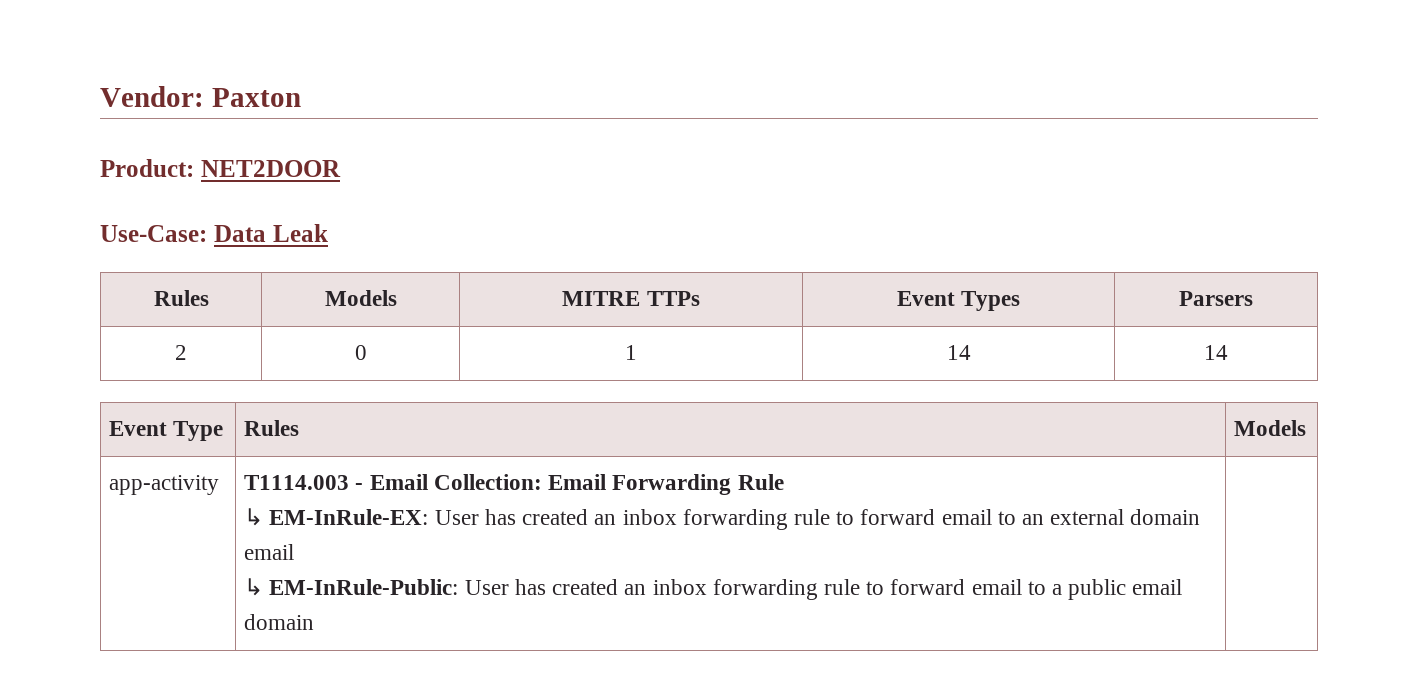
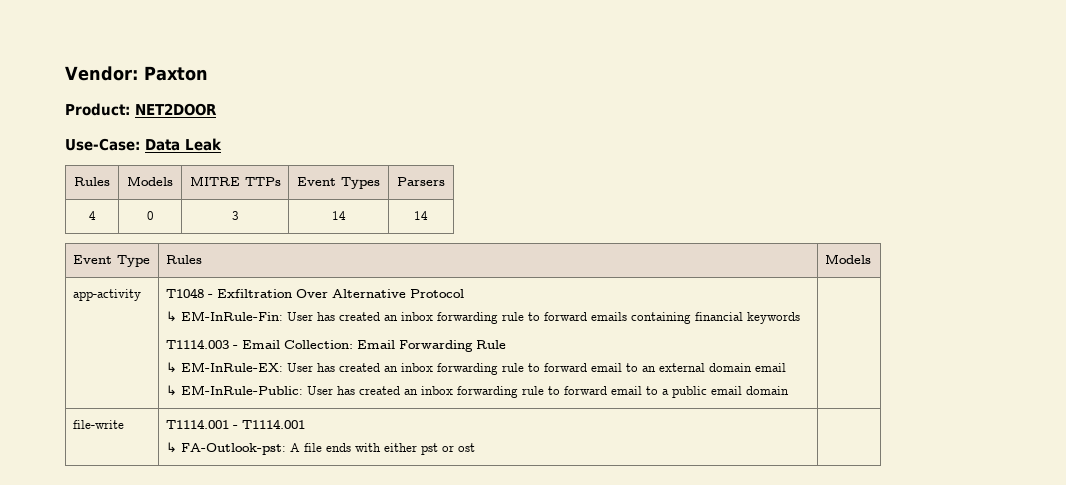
[175,345,187,360] 2 -> [88,211,96,220] 4
[625,345,638,360] 1 -> [231,211,239,220] 3
(220, 485) none -> [166,288,465,298] [166,311,801,324] T1048 - Exfiltration Over Alternative Protocol // ↳ EM-InRule-Fin: User has created an inbox forwarding rule to forward emails containing financial keywords //
(315, 622) none -> [73,420,125,429] [166,419,306,429] [166,442,476,455] // file-write | T1114.001 - T1114.001 // ↳ FA-Outlook-pst: A file ends with either pst or ost |

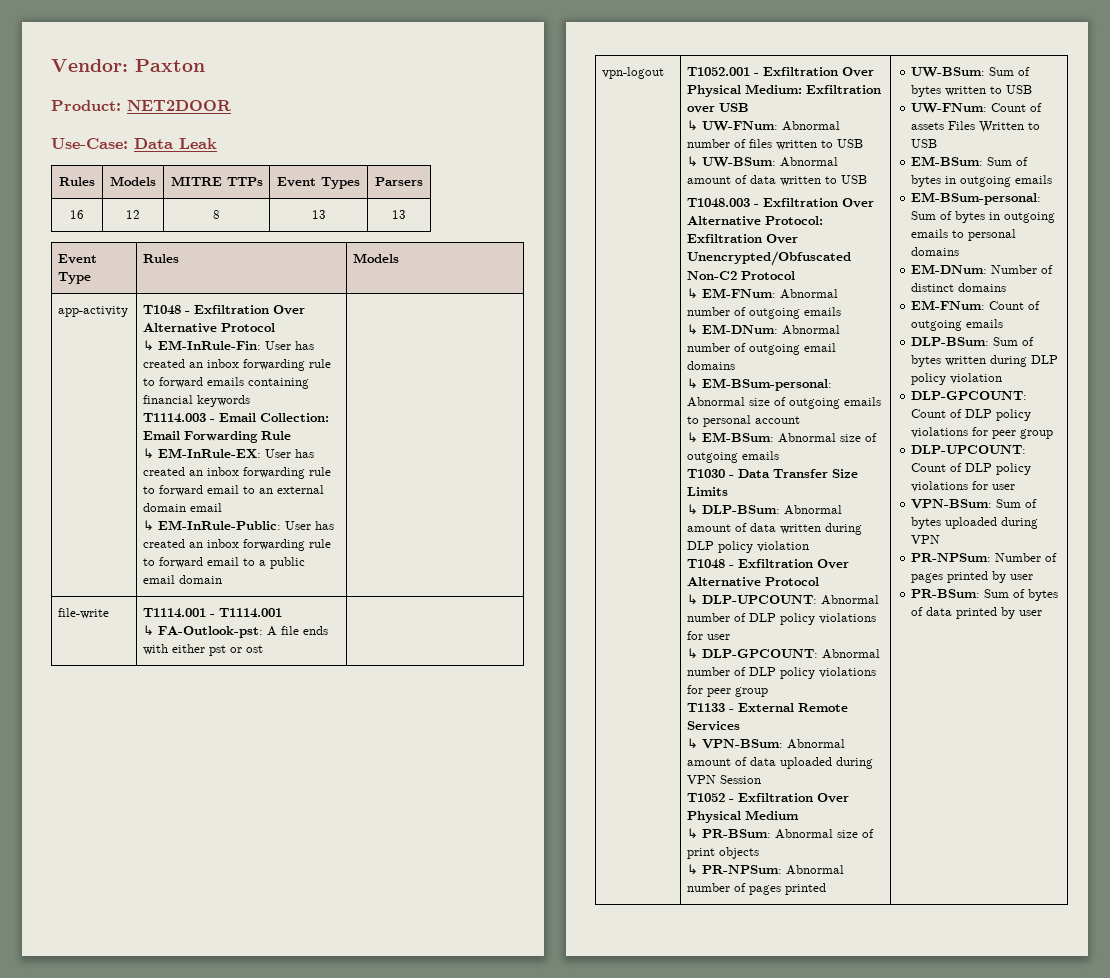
[88,211,96,220] [146,211,154,220] [231,211,239,220] [331,211,346,220] [414,211,428,220] 4 | 0 | 3 | 14 | 14 -> [70,210,84,219] [126,210,140,219] [213,210,220,219] [311,210,326,219] [392,210,406,219] 16 | 12 | 8 | 13 | 13
(476, 447) none -> [602,67,665,79] [687,67,875,77] [687,84,882,97] [687,103,750,113] [687,120,841,131] [687,139,864,150] [687,156,839,167] [687,175,868,186] [687,198,875,208] [687,216,824,226] [687,234,799,244] [687,251,852,266] [687,271,796,280] [687,288,839,299] [687,307,842,319] [687,324,841,335] [687,343,837,355] [687,361,736,370] [687,378,833,391] [687,397,882,409] [687,415,801,427] [687,432,878,443] [687,451,780,463] [687,469,859,478] [687,487,729,496] [687,504,843,515] [687,523,863,535] [687,541,810,553] [687,559,850,569] [687,577,820,587] [687,594,880,605] [687,613,877,625] [687,631,731,640] [687,648,881,659] [687,667,877,679] [687,685,769,697] [687,703,849,712] [687,721,741,731] [687,738,846,749] [687,757,874,769] [687,775,762,784] [687,793,850,803] [687,810,800,823] [687,828,875,839] [687,847,760,859] [687,864,845,875] [687,883,827,895] [911,67,1031,77] [911,85,1033,97] [911,103,1043,113] [911,121,1041,133] [911,139,938,148] [911,156,1029,166] [911,175,1053,187] [911,192,1042,205] [911,211,1056,223] [911,229,1017,241] [911,247,960,256] [911,264,1054,274] [911,283,1007,292] [911,300,1041,310] [911,319,1004,331] [911,337,1035,346] [911,355,1059,367] [911,373,1003,385] [911,391,1028,400] [911,409,1032,421] [911,427,1054,439] [911,445,1027,454] [911,463,1032,475] [911,481,1016,492] [911,499,1038,509] [911,517,1039,529] [911,535,941,544] [911,553,1058,562] [911,571,1034,583] [911,589,1059,601] [911,607,1043,619] // vpn-logout | T1052.001 - Exfiltration Over Physical Medium: Exfiltration over USB // ↳ UW-FNum: Abnormal number of files written to USB // ↳ UW-BSum: Abnormal amount of data written to USB // T1048.003 - Exfiltration Over Alternative Protocol: Exfiltration Over Unencrypted/Obfuscated Non-C2 Protocol // ↳ EM-FNum: Abnormal number of outgoing emails // ↳ EM-DNum: Abnormal number of outgoing email domains // ↳ EM-BSum-personal: Abnormal size of outgoing emails to personal account // ↳ EM-BSum: Abnormal size of outgoing emails // T1030 - Data Transfer Size Limits // ↳ DLP-BSum: Abnormal amount of data written during DLP policy violation // T1048 - Exfiltration Over Alternative Protocol // ↳ DLP-UPCOUNT: Abnormal number of DLP policy violations for user // ↳ DLP-GPCOUNT: Abnormal number of DLP policy violations for peer group // T1133 - External Remote Services // ↳ VPN-BSum: Abnormal amount of data uploaded during VPN Session // T1052 - Exfiltration Over Physical Medium // ↳ PR-BSum: Abnormal size of print objects // ↳ PR-NPSum: Abnormal number of pages printed | UW-BSum: Sum of bytes written to USB // UW-FNum: Count of assets Files Written to USB // EM-BSum: Sum of bytes in outgoing emails // EM-BSum-personal: Sum of bytes in outgoing emails to personal domains // EM-DNum: Number of distinct domains // EM-FNum: Count of outgoing emails // DLP-BSum: Sum of bytes written during DLP policy violation // DLP-GPCOUNT: Count of DLP policy violations for peer group // DLP-UPCOUNT: Count of DLP policy violations for user // VPN-BSum: Sum of bytes uploaded during VPN // PR-NPSum: Number of pages printed by user // PR-BSum: Sum of bytes of data printed by user

